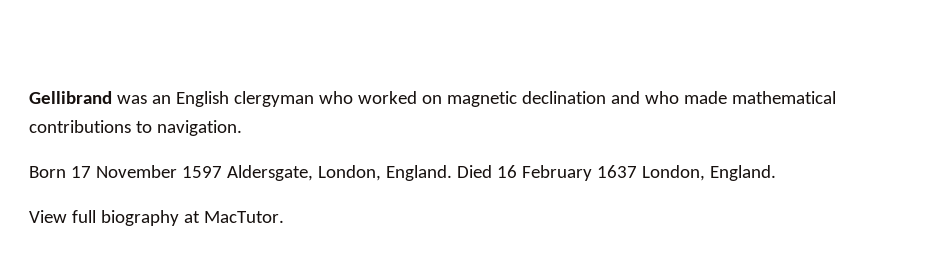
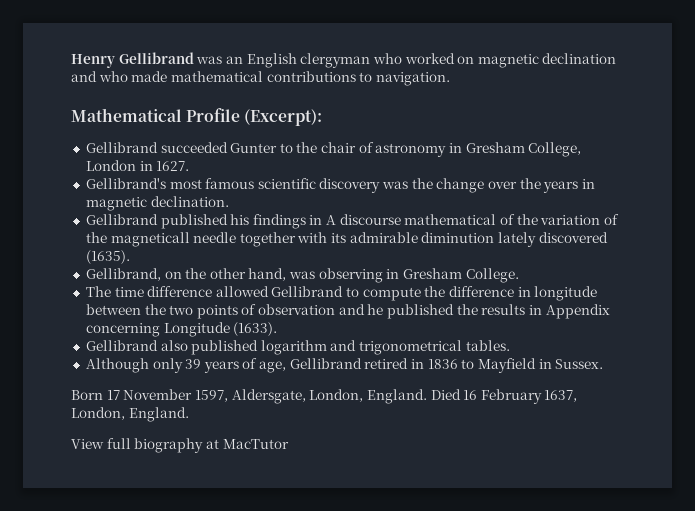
(29, 97) none -> [71,54,115,68] Henry
(242, 128) none -> [71,108,323,126] [85,142,582,157] [85,160,190,171] [85,178,595,193] [85,196,229,211] [85,214,619,229] [85,232,608,247] [85,250,130,264] [85,268,519,283] [85,286,598,301] [85,304,610,319] [85,322,278,337] [85,340,510,355] [85,358,604,373] // Mathematical Profile (Excerpt): // Gellibrand succeeded Gunter to the chair of astronomy in Gresham College, London in 1627. // Gellibrand's most famous scientific discovery was the change over the years in magnetic declination. // Gellibrand published his findings in A discourse mathematical of the variation of the magneticall needle together with its admirable diminution lately discovered (1635). // Gellibrand, on the other hand, was observing in Gresham College. // The time difference allowed Gellibrand to compute the difference in longitude between the two points of observation and he published the results in Appendix concerning Longitude (1633). // Gellibrand also published logarithm and trigonometrical tables. // Although only 39 years of age, Gellibrand retired in 1836 to Mayfield in Sussex.
[181,166,222,178] 1597 -> [194,390,228,402] 1597,
[596,165,637,178] 1637 -> [544,390,578,402] 1637,
[203,211,284,223] MacTutor. -> [222,439,289,449] MacTutor

